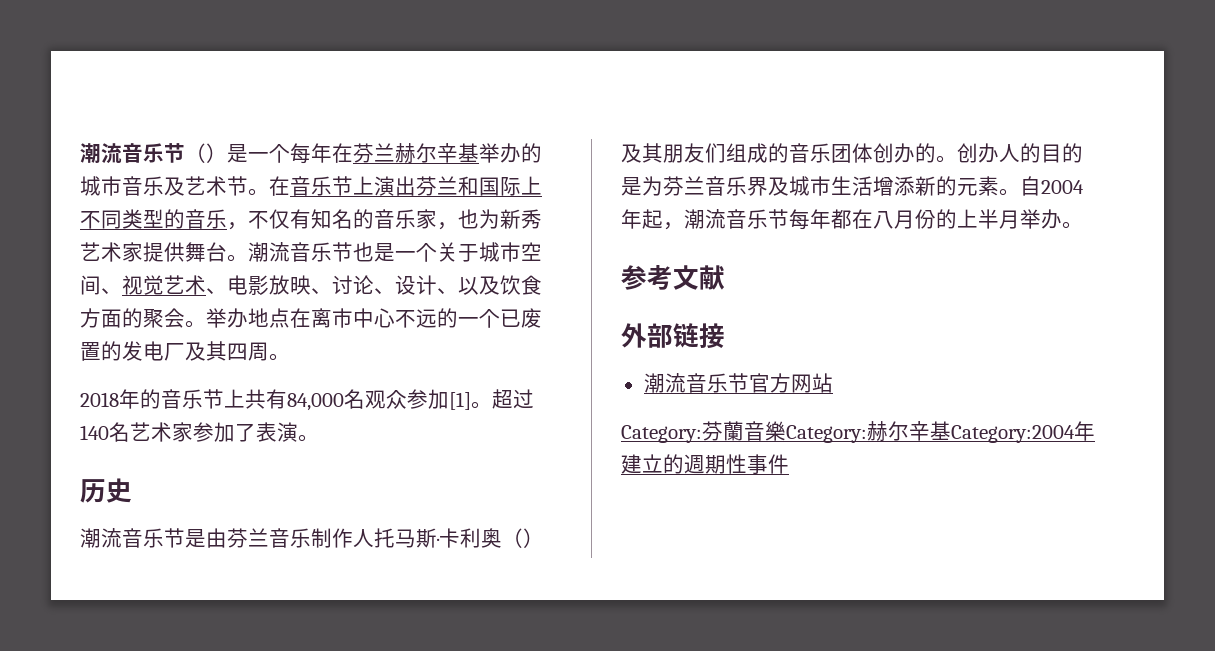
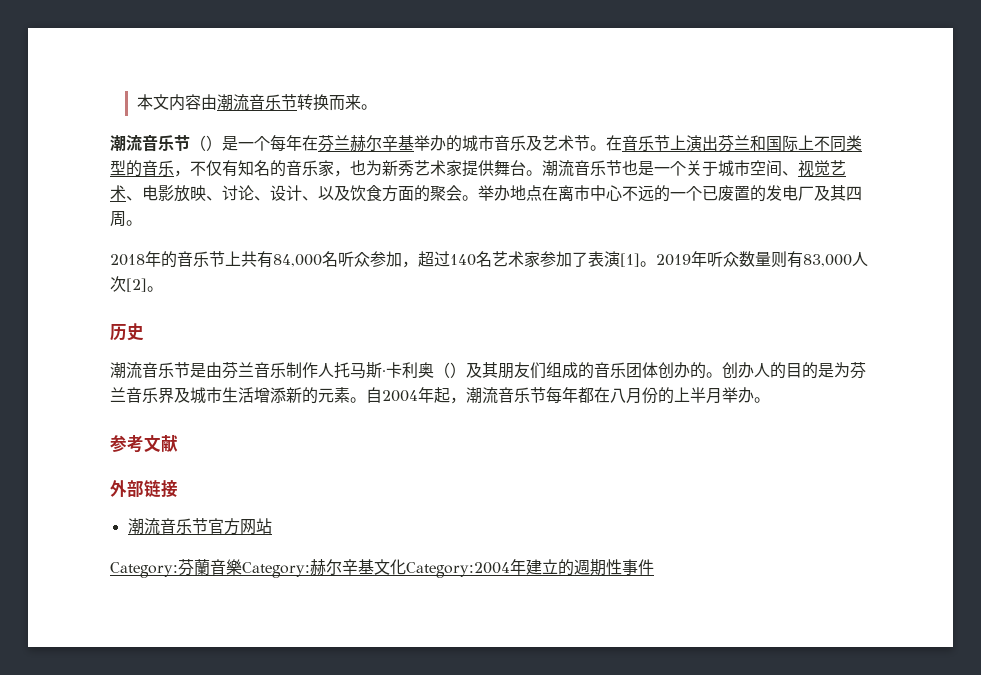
(80, 153) none -> [136,94,377,111] 本文内容由潮流音乐节转换而来。 //
[365,389,492,410] 观众参加[1]。 -> [338,251,418,268] 听众参加，
(298, 432) none -> [620,251,868,268] [110,276,147,292] [1]。2019年听众数量则有83,000人次[2]
(951, 430) none -> [374,559,406,575] 文化

